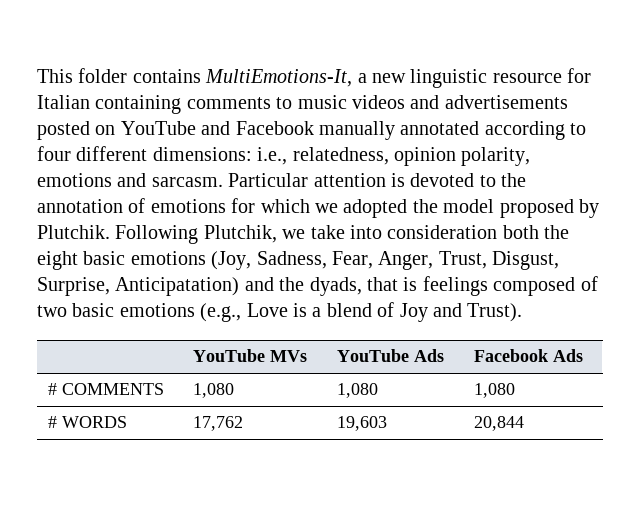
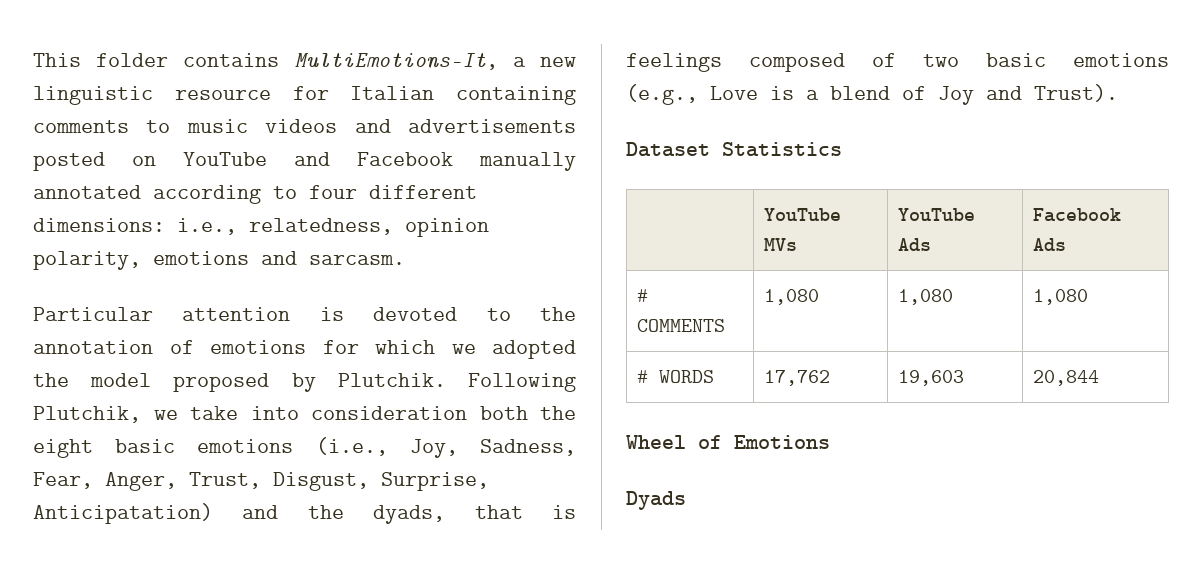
(223, 182) none -> (405, 260) //
[211,251,252,270] (Joy, -> [315,437,458,458] (i.e., Joy,
(523, 312) none -> [626,142,842,157] // Dataset Statistics
(524, 423) none -> [626,435,830,449] [626,491,686,510] // Wheel of Emotions // Dyads

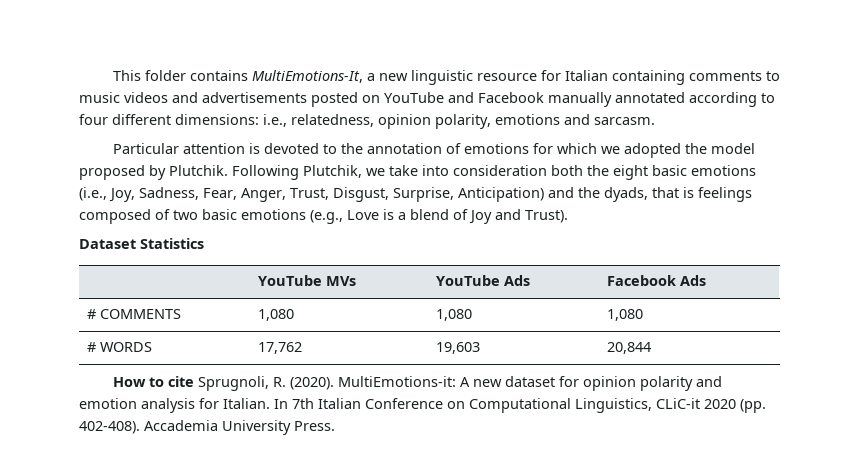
[33,503,213,524] Anticipatation) -> [458,187,544,202] Anticipation)
[626,435,830,449] [626,491,686,510] Wheel of Emotions // Dyads -> [112,376,722,391] [79,398,766,413] [79,420,335,435] How to cite Sprugnoli, R. (2020). MultiEmotions-it: A new dataset for opinion polarity and emotion analysis for Italian. In 7th Italian Conference on Computational Linguistics, CLiC-it 2020 (pp. 402-408). Accademia University Press.

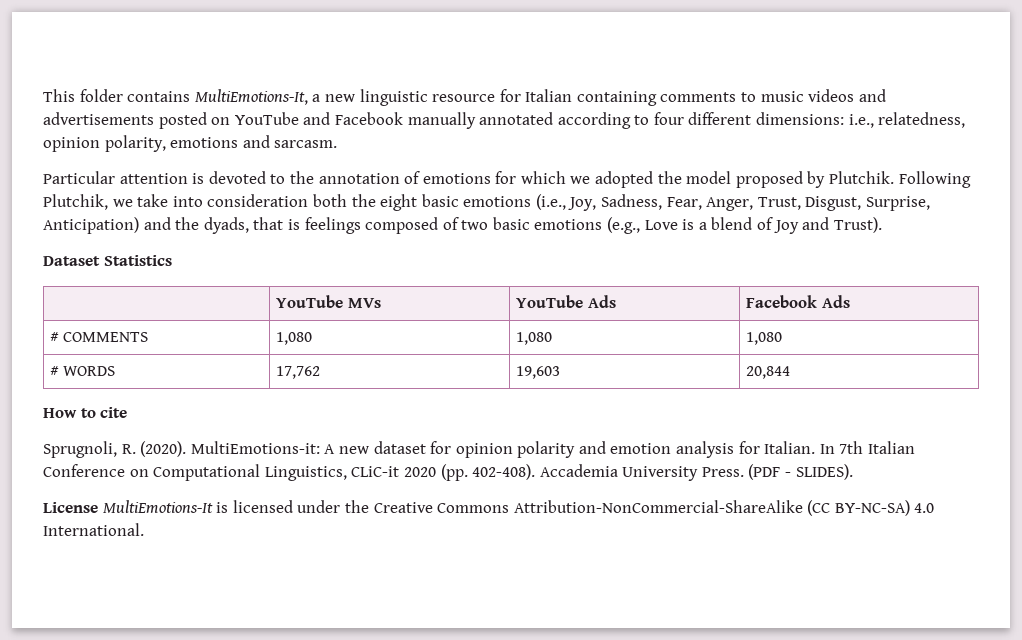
(194, 381) none -> (128, 412) //
(335, 426) none -> [748,464,853,480] [43,500,935,516] [43,523,144,536] (PDF - SLIDES). // License MultiEmotions-It is licensed under the Creative Commons Attribution-NonCommercial-ShareAlike (CC BY-NC-SA) 4.0 International.

